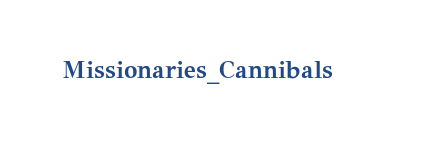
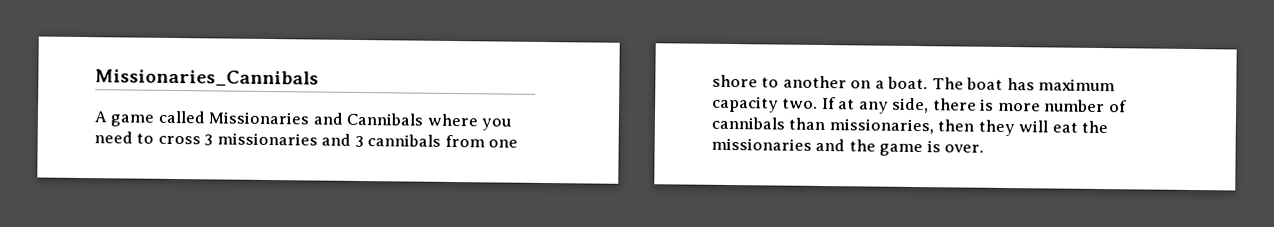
(333, 72) none -> [94,110,512,131] [94,131,519,148] [712,74,1116,92] [712,95,1127,114] [711,116,1109,137] [711,137,985,157] // A game called Missionaries and Cannibals where you need to cross 3 missionaries and 3 cannibals from one shore to another on a boat. The boat has maximum capacity two. If at any side, there is more number of cannibals than missionaries, then they will eat the missionaries and the game is over.

